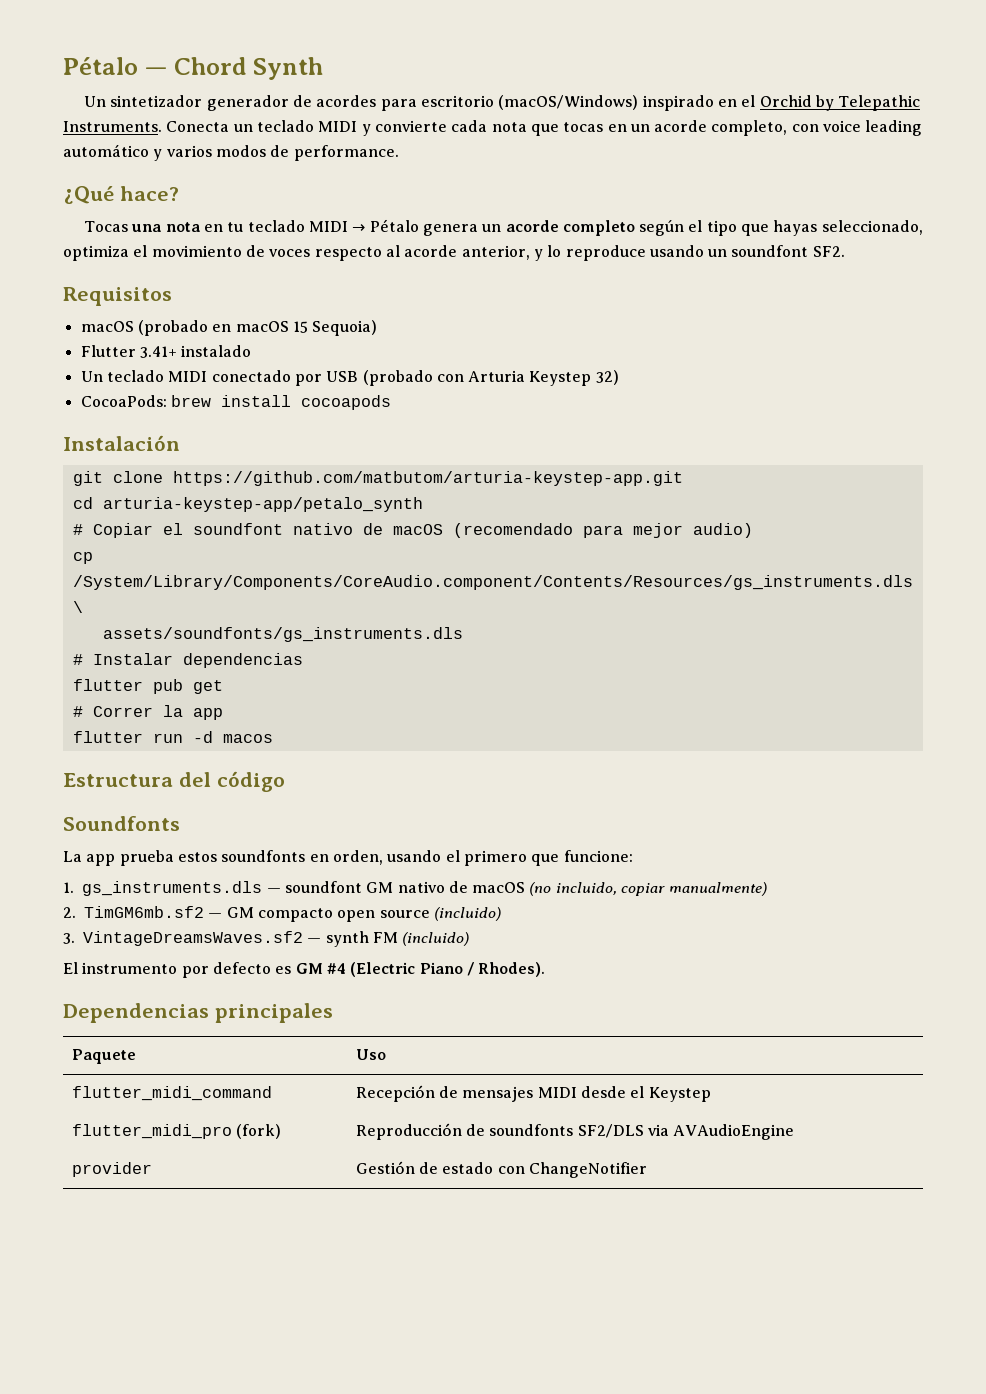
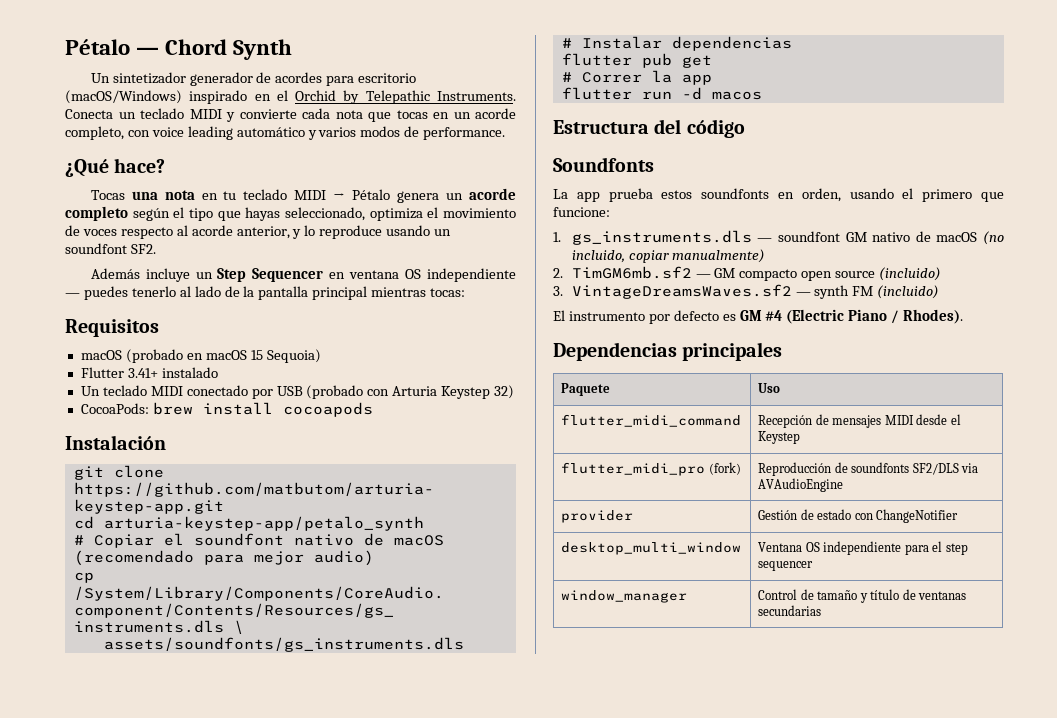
(845, 251) none -> [90,268,516,282] [65,286,466,300] // Además incluye un Step Sequencer en ventana OS independiente — puedes tenerlo al lado de la pantalla principal mientras tocas:
(648, 1170) none -> [561,542,742,555] [758,541,968,555] [758,561,814,571] [561,590,688,603] [758,589,967,603] [758,605,822,616] // desktop_multi_window | Ventana OS independiente para el step sequencer // window_manager | Control de tamaño y título de ventanas secundarias

